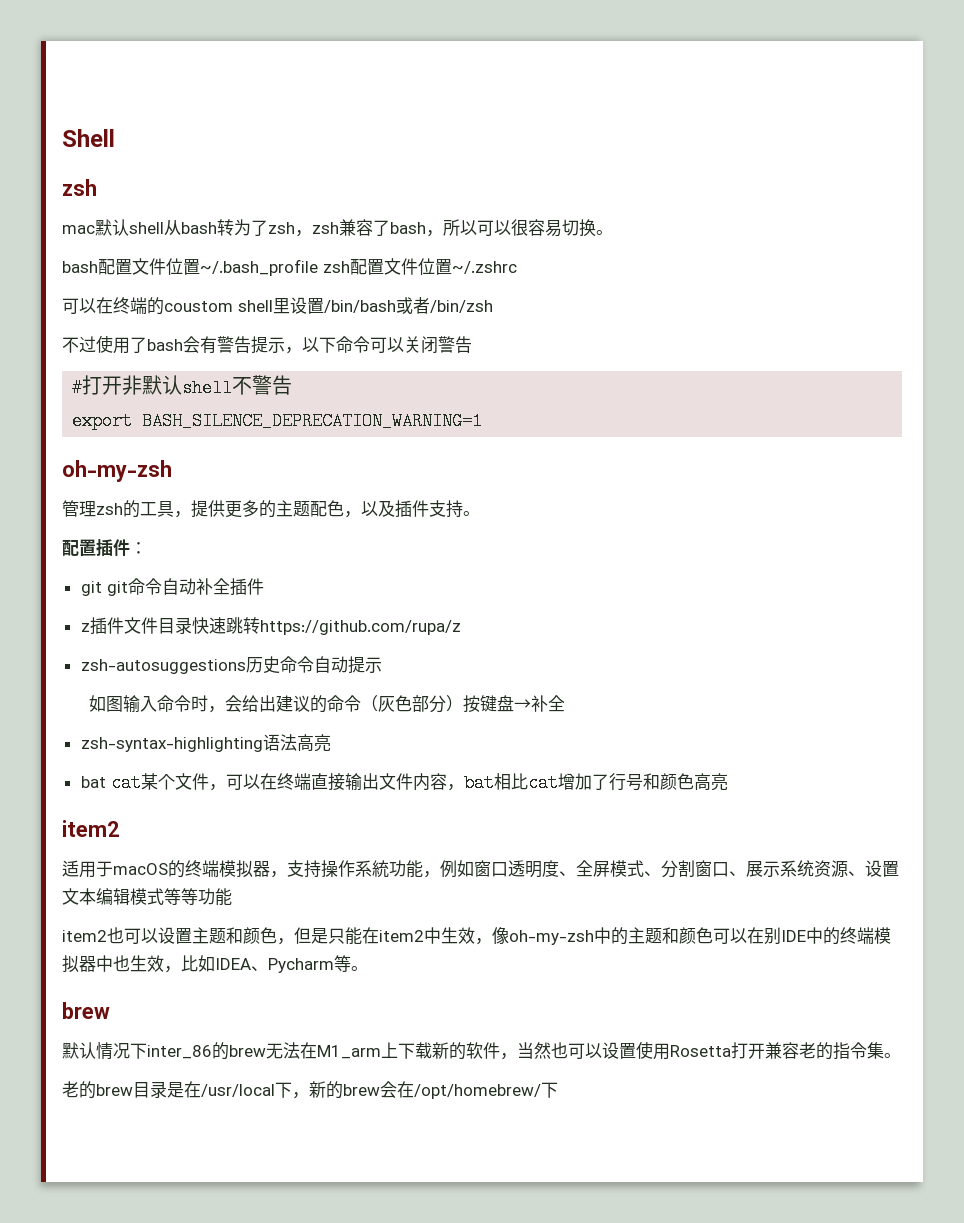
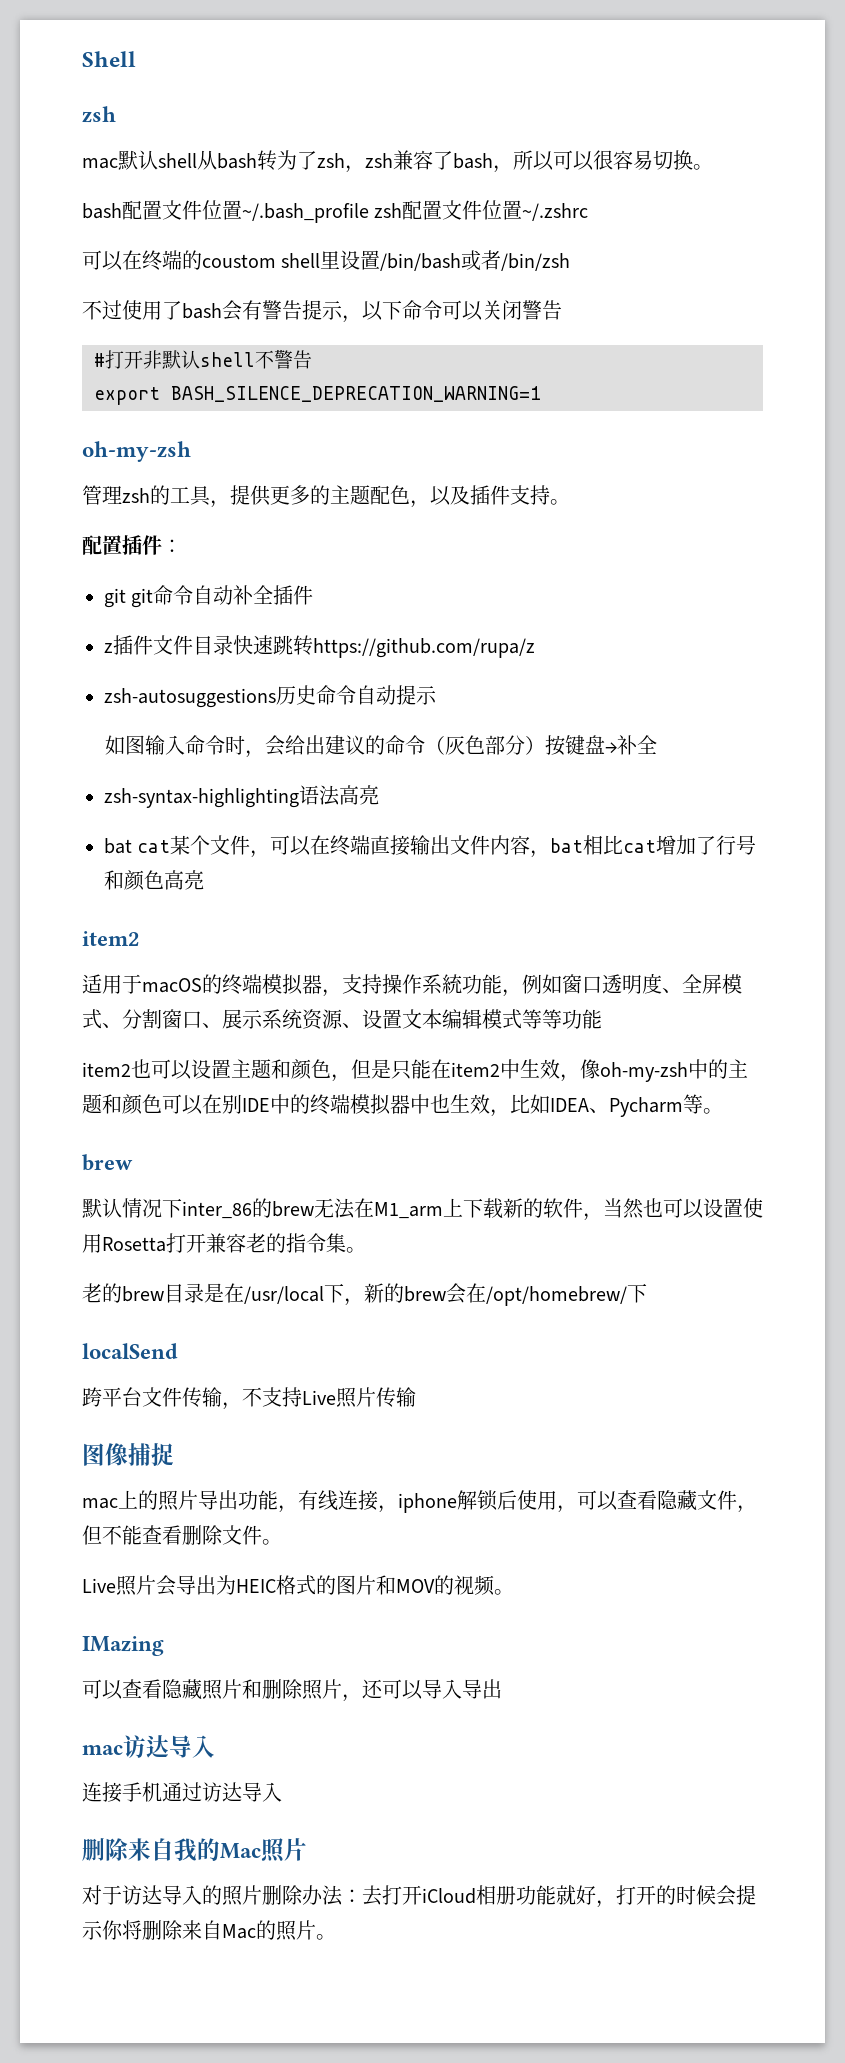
(558, 1090) none -> [82,1343,178,1359] [82,1387,416,1410] [82,1443,174,1466] [82,1490,757,1513] [82,1525,282,1545] [82,1575,514,1596] [82,1636,164,1656] [82,1679,502,1702] [82,1735,215,1759] [82,1782,282,1803] [82,1838,307,1863] [82,1885,756,1908] [82,1920,336,1941] // localSend // 跨平台文件传输，不支持Live照片传输 // 图像捕捉 // mac上的照片导出功能，有线连接，iphone解锁后使用，可以查看隐藏文件，但不能查看删除文件。 // Live照片会导出为HEIC格式的图片和MOV的视频。 // IMazing // 可以查看隐藏照片和删除照片，还可以导入导出 // mac访达导入 // 连接手机通过访达导入 // 删除来自我的Mac照片 // 对于访达导入的照片删除办法：去打开iCloud相册功能就好，打开的时候会提示你将删除来自Mac的照片。

